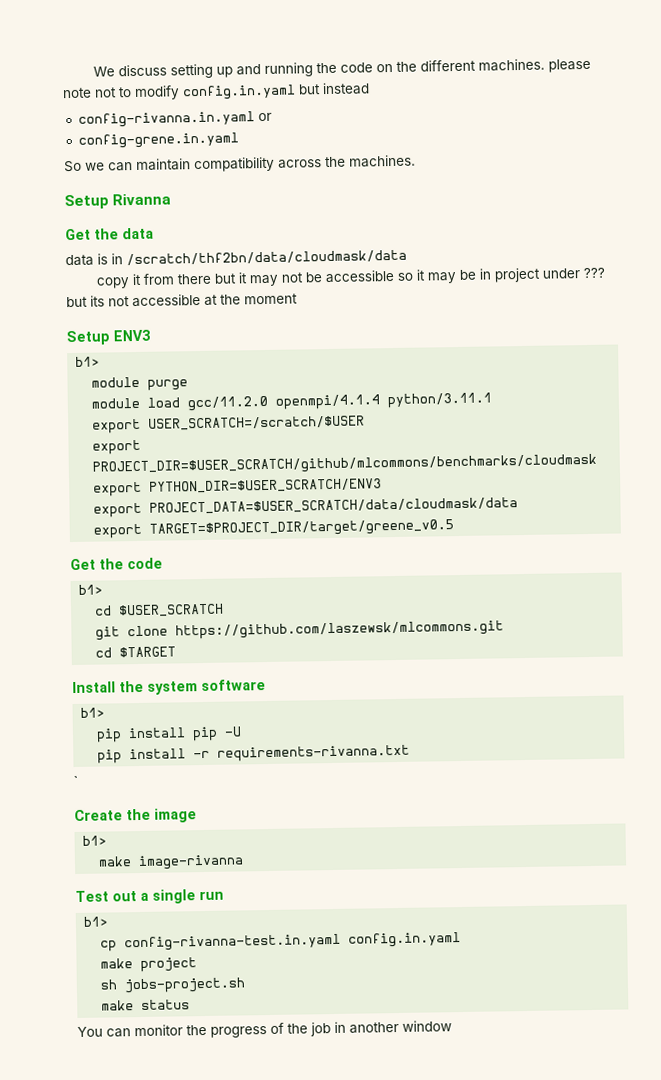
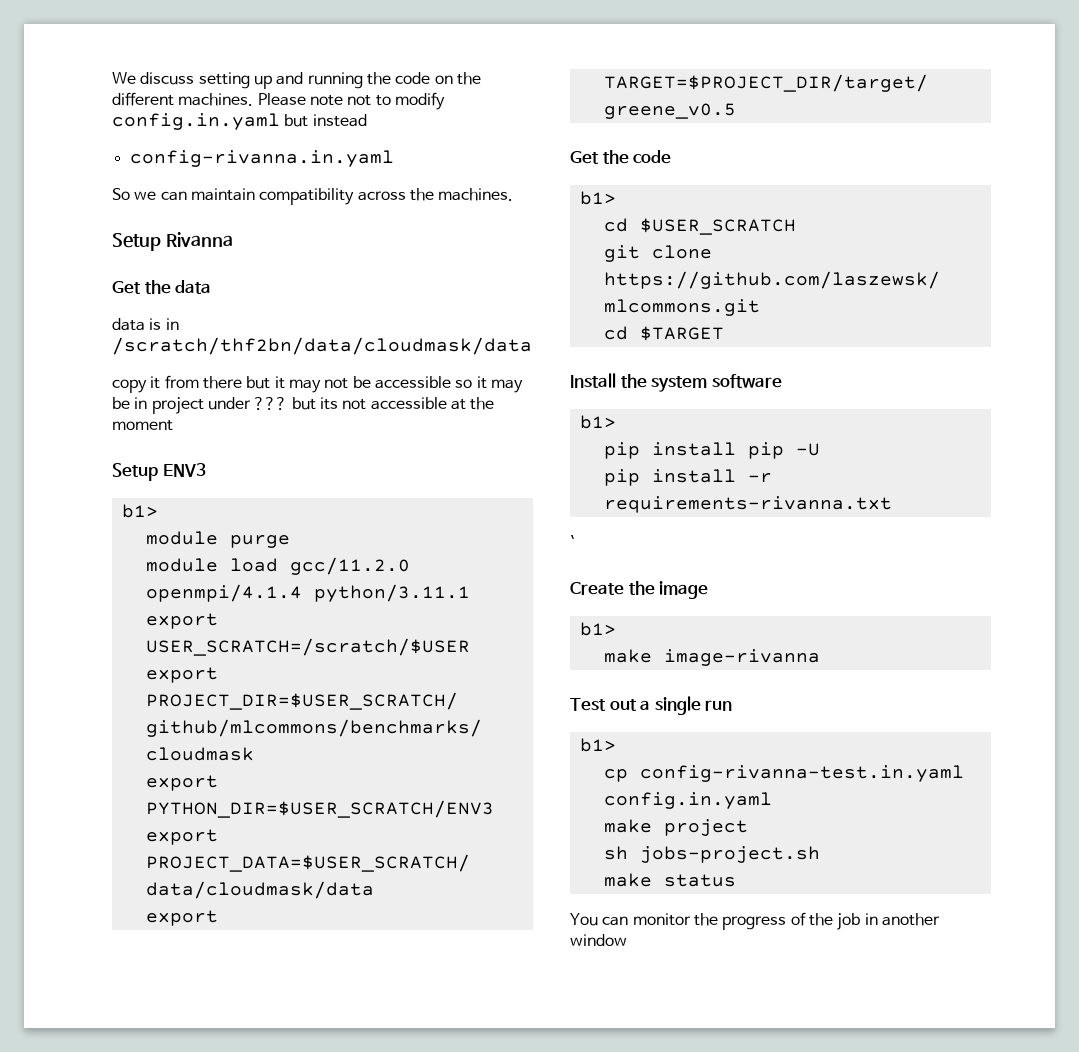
[548,58,592,73] please -> [257,93,306,106] Please
[257,112,272,122] [77,132,239,149] or // config-grene.in.yaml -> (394, 158) none

